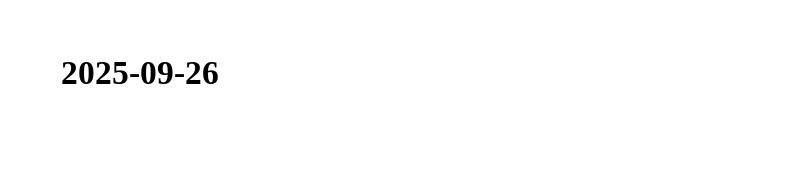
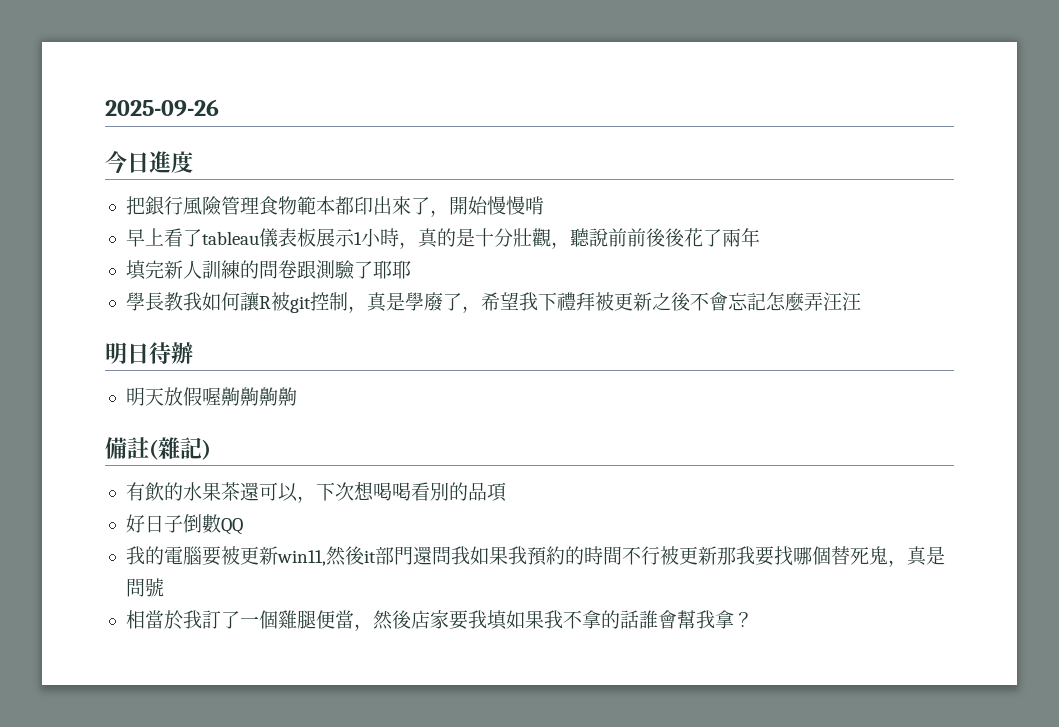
(219, 73) none -> [105,151,193,174] [125,196,544,217] [125,228,760,249] [125,260,411,280] [125,292,861,313] [105,342,193,364] [125,387,297,406] [105,437,211,460] [125,481,506,503] [125,514,243,535] [125,546,945,567] [125,578,164,597] [125,610,753,631] // 今日進度 // 把銀行風險管理食物範本都印出來了，開始慢慢啃 // 早上看了tableau儀表板展示1小時，真的是十分壯觀，聽說前前後後花了兩年 // 填完新人訓練的問卷跟測驗了耶耶 // 學長教我如何讓R被git控制，真是學廢了，希望我下禮拜被更新之後不會忘記怎麼弄汪汪 // 明日待辦 // 明天放假喔齁齁齁齁 // 備註(雜記) // 有飲的水果茶還可以，下次想喝喝看別的品項 // 好日子倒數QQ // 我的電腦要被更新win11,然後it部門還問我如果我預約的時間不行被更新那我要找哪個替死鬼，真是問號 // 相當於我訂了一個雞腿便當，然後店家要我填如果我不拿的話誰會幫我拿？

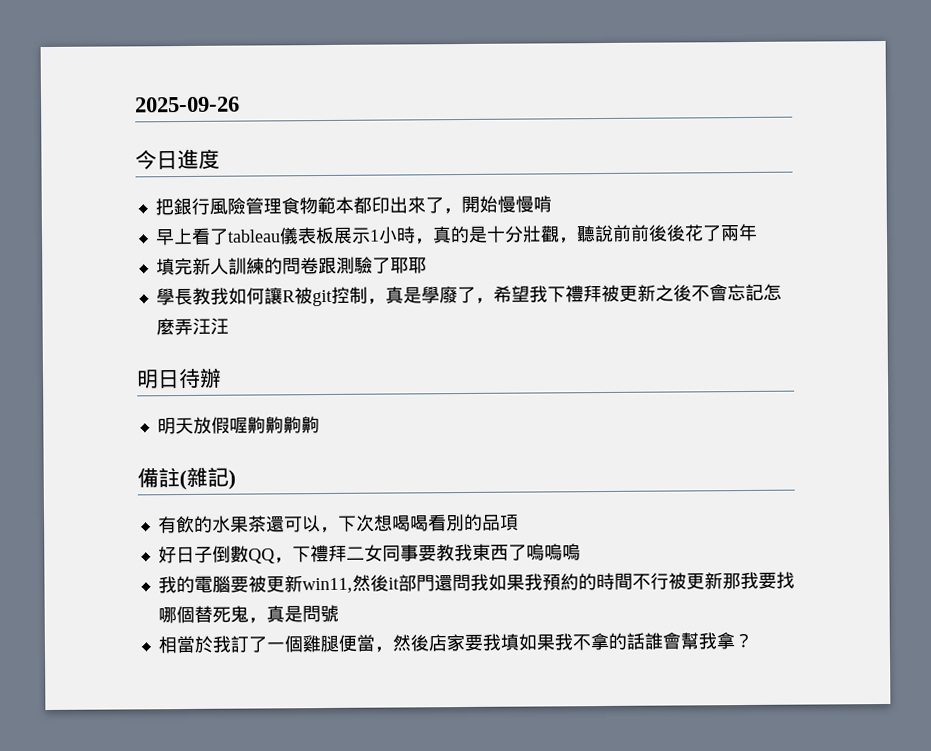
(243, 526) none -> [273,543,581,564] ，下禮拜二女同事要教我東西了嗚嗚嗚

